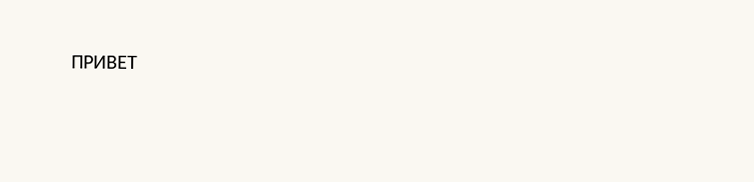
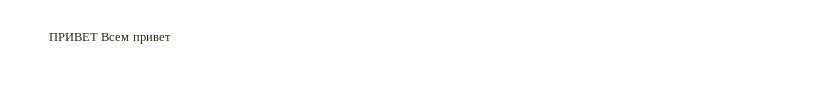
(138, 62) none -> [101,33,171,44] Всем привет

